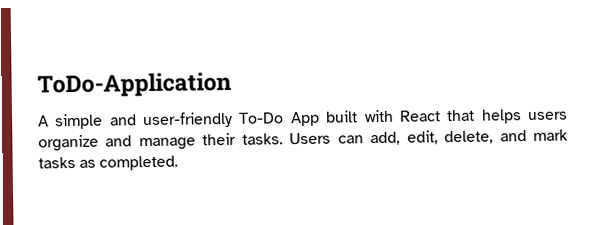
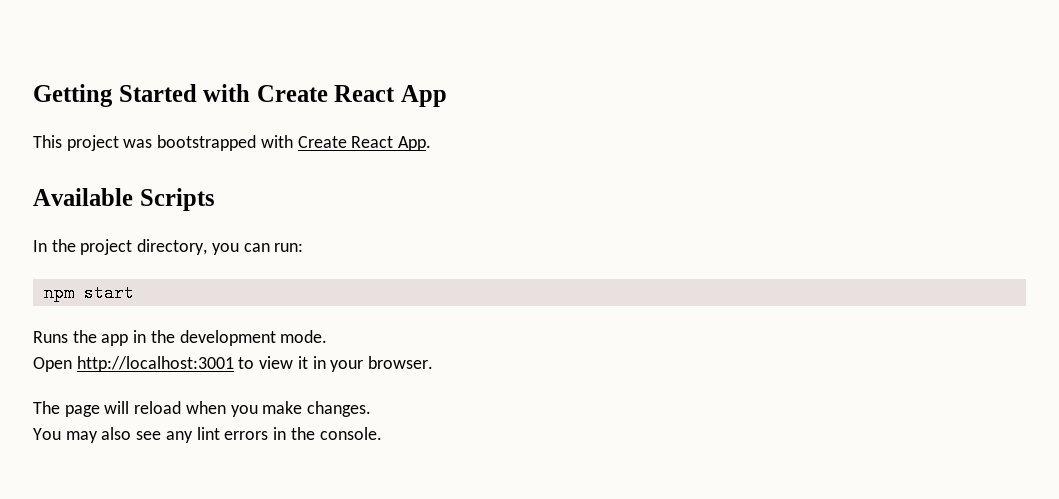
[37,71,232,98] [38,109,568,130] [38,129,568,152] [38,155,179,171] ToDo-Application // A simple and user-friendly To-Do App built with React that helps users organize and manage their tasks. Users can add, edit, delete, and mark tasks as completed. -> [33,84,448,107] [33,135,432,151] [33,188,215,211] [33,239,304,255] [43,284,134,302] [33,330,328,346] [33,356,434,372] [33,401,372,417] [33,427,382,443] Getting Started with Create React App // This project was bootstrapped with Create React App. // Available Scripts // In the project directory, you can run: // npm start // Runs the app in the development mode. // Open http://localhost:3001 to view it in your browser. // The page will reload when you make changes. // You may also see any lint errors in the console.

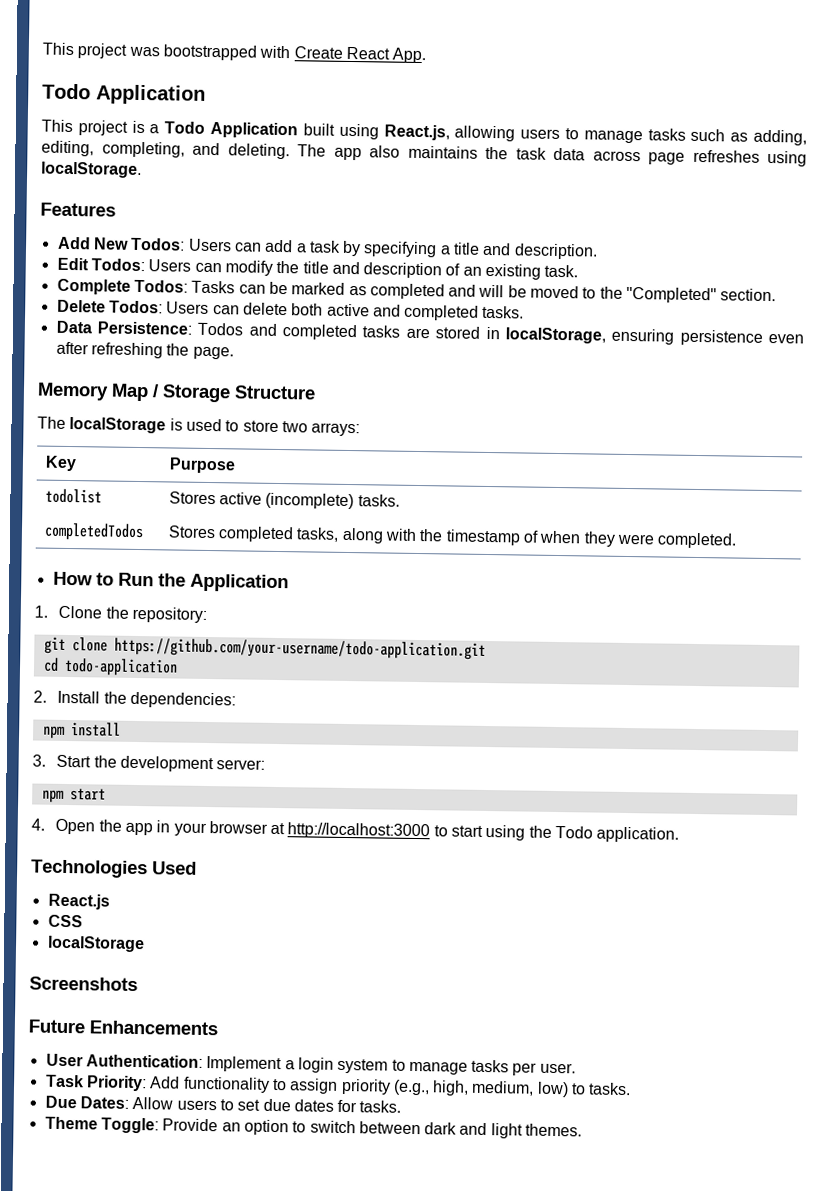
[33,84,448,107] Getting Started with Create React App // -> (42, 49) none
[33,188,215,211] [33,239,304,255] Available Scripts // In the project directory, you can run: -> [42,83,206,105] [41,119,807,146] [41,140,807,167] [41,161,142,179] [40,202,116,217] [57,236,598,260] [56,257,579,280] [56,278,777,304] [56,299,525,321] [55,320,805,346] [55,341,234,360] [37,382,316,403] [37,416,361,437] [44,455,77,472] [168,457,236,474] [44,488,102,504] [168,491,400,510] [43,522,144,542] [167,525,738,549] [52,571,289,593] [34,605,207,623] [43,636,486,660] [42,657,178,677] [33,690,236,709] [41,722,121,739] [32,754,266,773] Todo Application // This project is a Todo Application built using React.js, allowing users to manage tasks such as adding, editing, completing, and deleting. The app also maintains the task data across page refreshes using localStorage. // Features // Add New Todos: Users can add a task by specifying a title and description. // Edit Todos: Users can modify the title and description of an existing task. // Complete Todos: Tasks can be marked as completed and will be moved to the "Completed" section. // Delete Todos: Users can delete both active and completed tasks. // Data Persistence: Todos and completed tasks are stored in localStorage, ensuring persistence even after refreshing the page. // Memory Map / Storage Structure // The localStorage is used to store two arrays: // Key | Purpose // todolist | Stores active (incomplete) tasks. // completedTodos | Stores completed tasks, along with the timestamp of when they were completed. // How to Run the Application // 1. Clone the repository: // git clone https://github.com/your-username/todo-application.git // cd todo-application // 2. Install the dependencies: // npm install // 3. Start the development server:
[33,331,68,343] Runs -> [31,818,96,835] 4. Open
[150,330,328,346] [33,356,434,372] [33,401,372,417] [33,427,382,443] the development mode. // Open http://localhost:3001 to view it in your browser. // The page will reload when you make changes. // You may also see any lint errors in the console. -> [173,821,680,843] [31,859,197,879] [47,893,110,910] [47,914,83,928] [46,935,145,953] [29,976,138,992] [28,1019,218,1036] [45,1053,576,1076] [45,1074,632,1098] [44,1095,402,1113] [44,1116,583,1139] your browser at http://localhost:3000 to start using the Todo application. // Technologies Used // React.js // CSS // localStorage // Screenshots // Future Enhancements // User Authentication: Implement a login system to manage tasks per user. // Task Priority: Add functionality to assign priority (e.g., high, medium, low) to tasks. // Due Dates: Allow users to set due dates for tasks. // Theme Toggle: Provide an option to switch between dark and light themes.

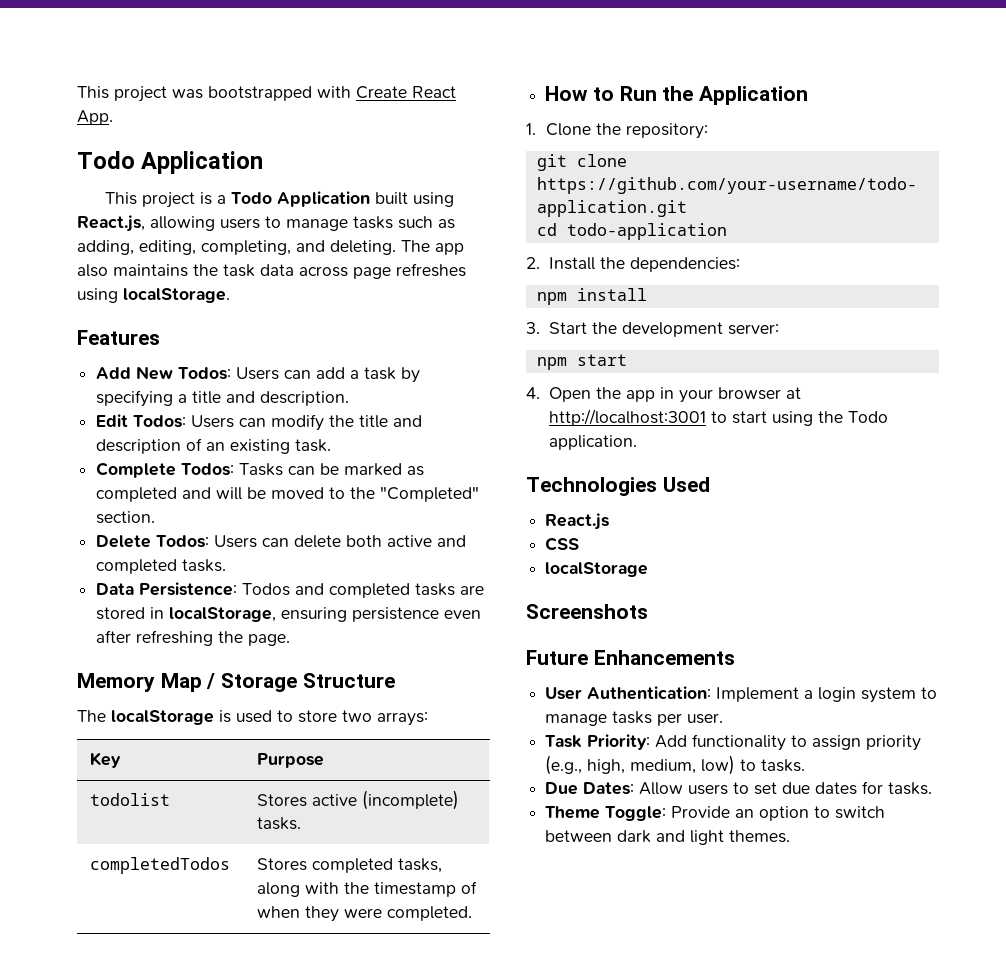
[287,822,431,840] http://localhost:3000 -> [548,409,706,426] http://localhost:3001

